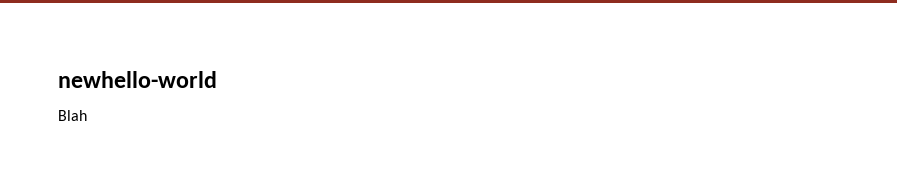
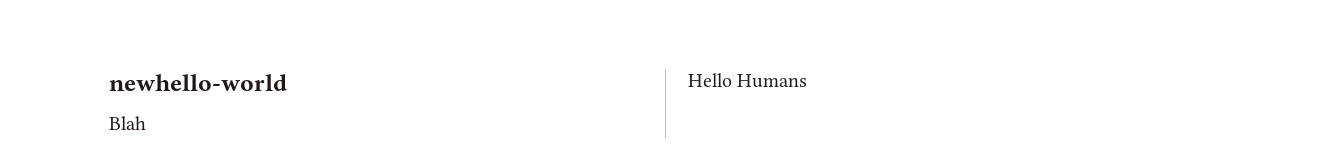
(87, 115) none -> [688,73,808,88] // Hello Humans

